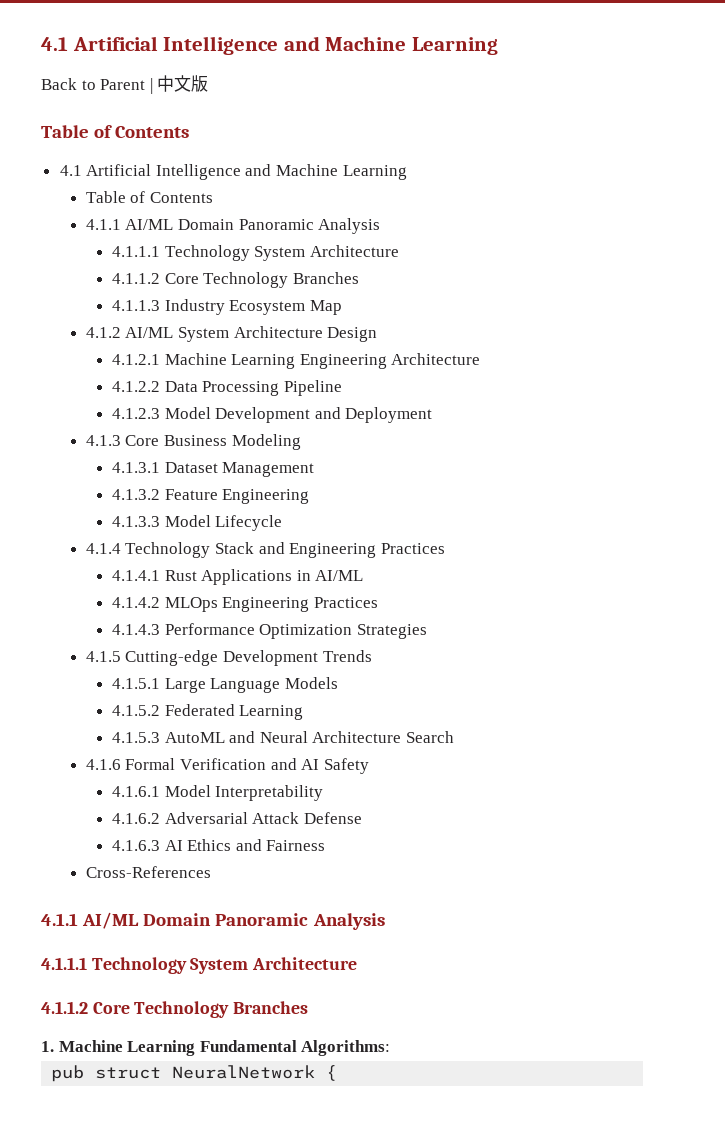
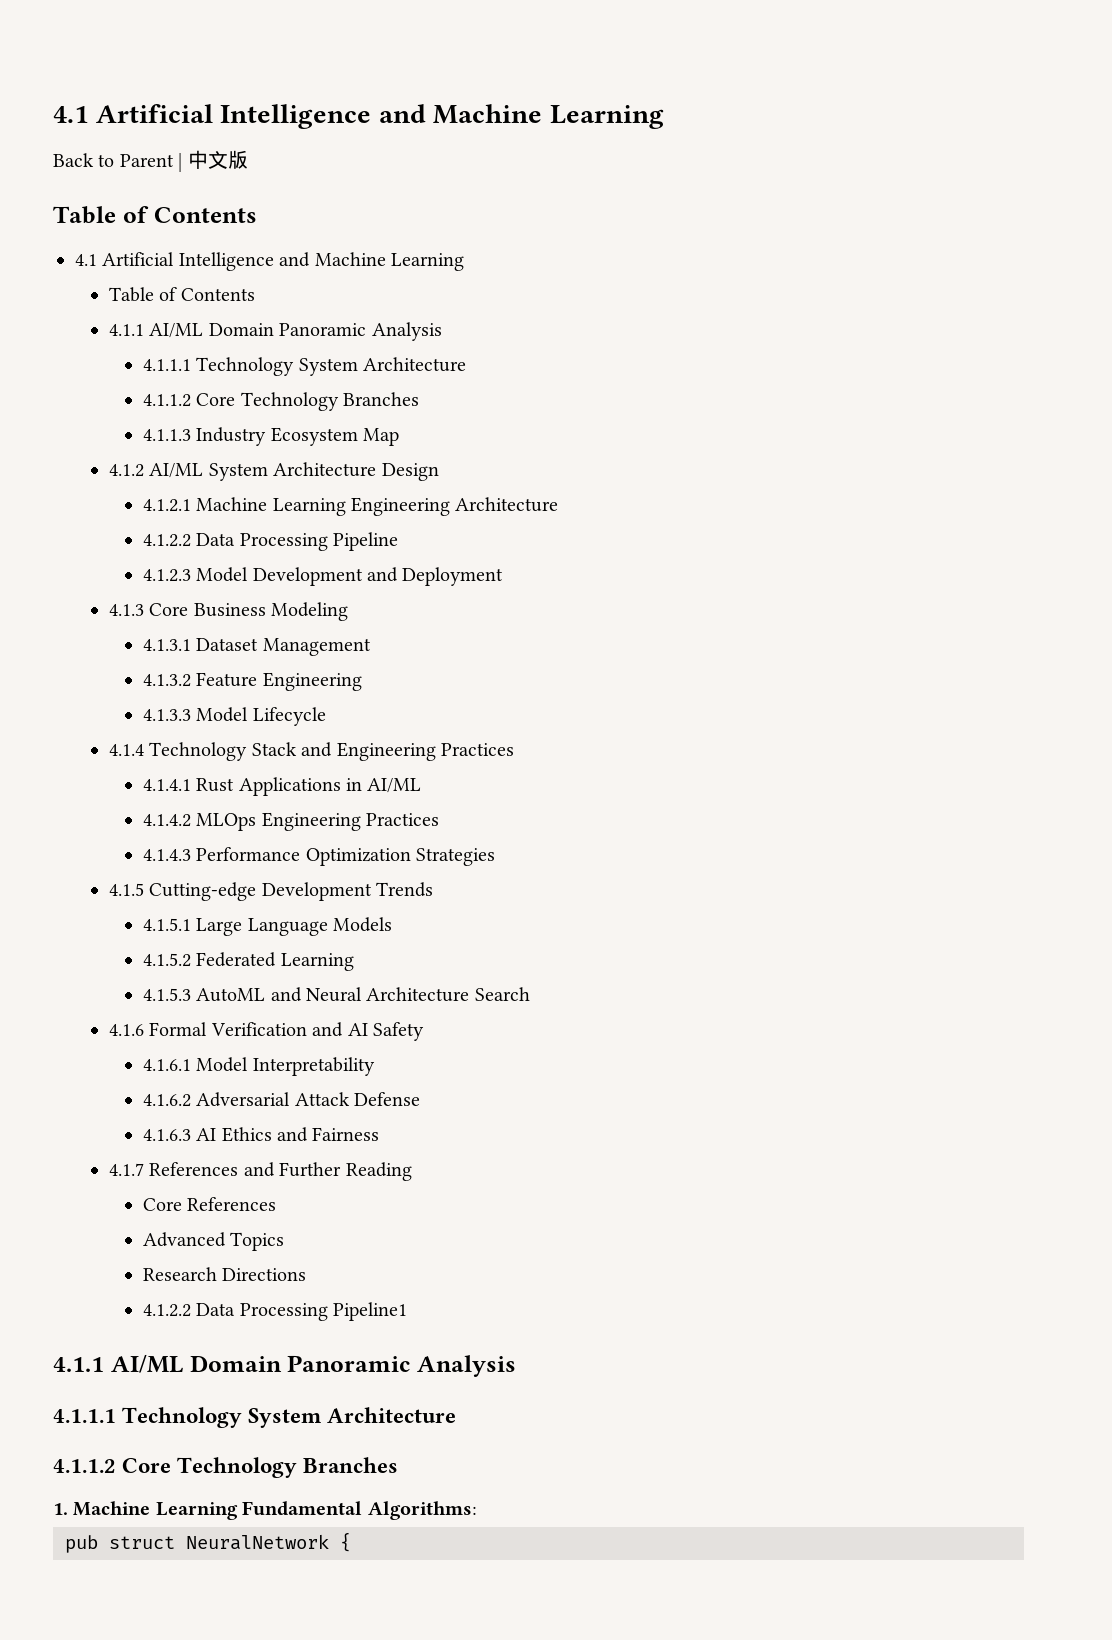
[85,866,211,878] Cross-References -> [108,1162,412,1181] [142,1197,277,1211] [142,1232,285,1251] [142,1267,307,1281] [142,1302,408,1321] 4.1.7 References and Further Reading // Core References // Advanced Topics // Research Directions // 4.1.2.2 Data Processing Pipeline1

